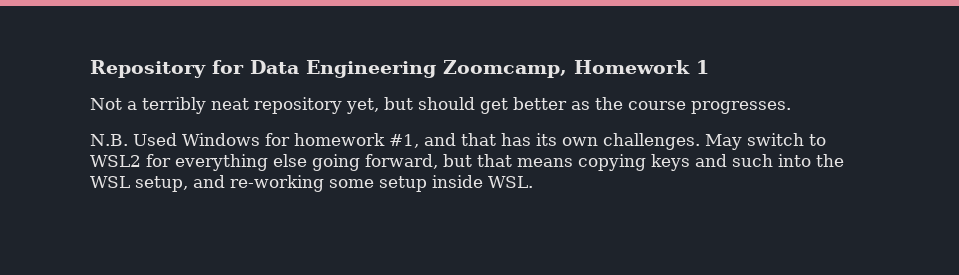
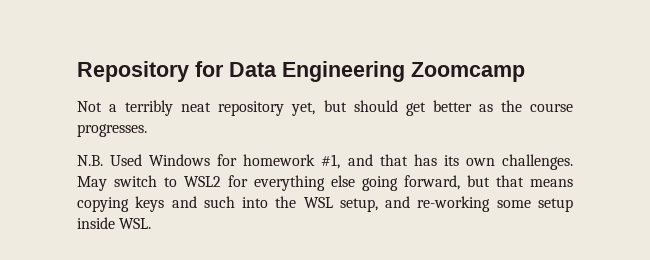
[443,60,709,78] Zoomcamp, Homework 1 -> [411,62,525,82] Zoomcamp

